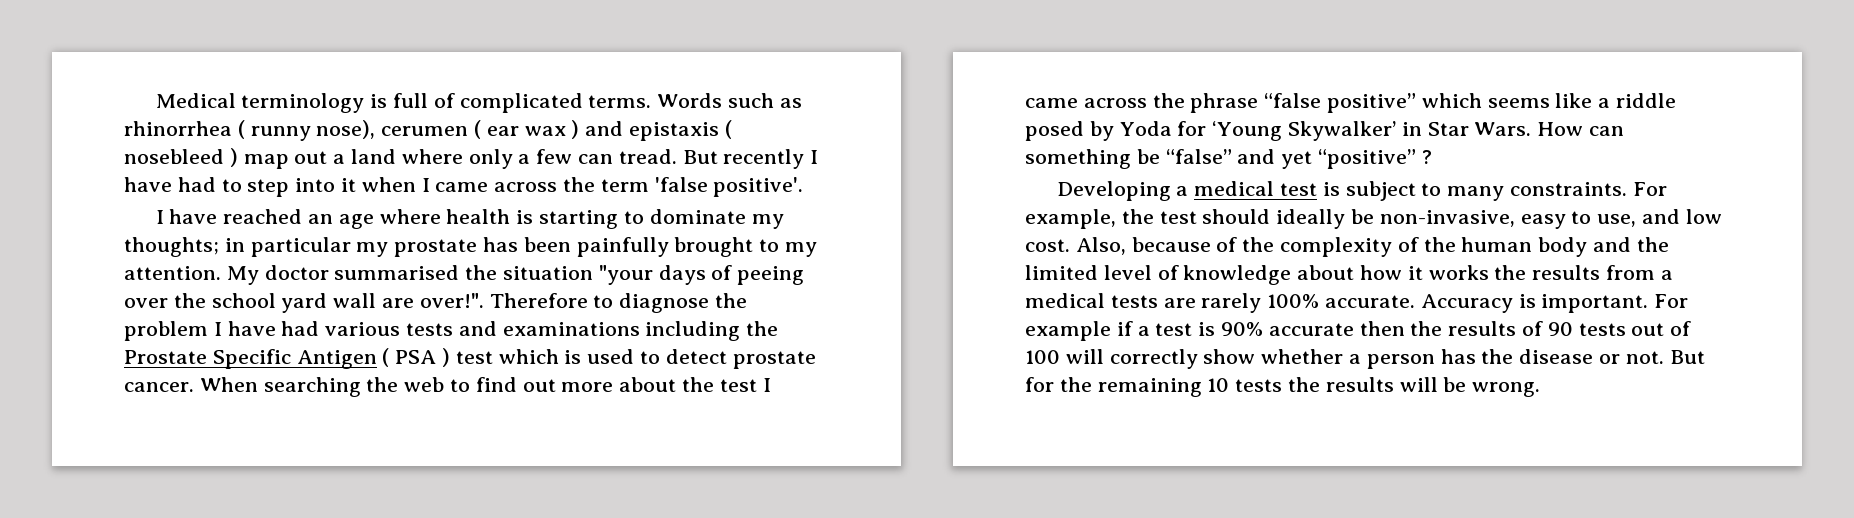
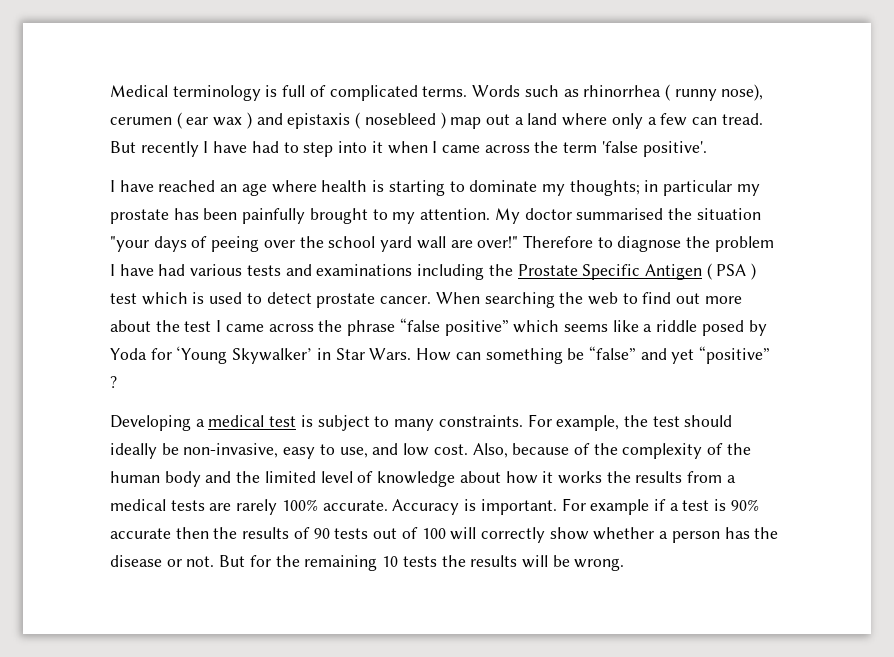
[419,293,484,308] over!". -> [477,236,519,248] over!"

